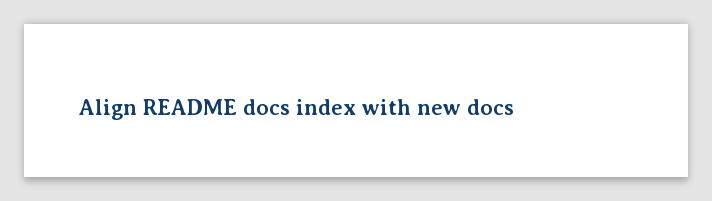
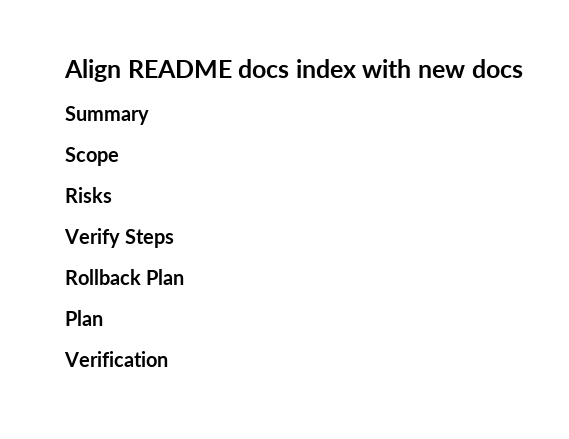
(514, 107) none -> [65,106,149,125] [65,147,119,166] [65,187,112,203] [64,228,175,248] [65,269,185,285] [65,310,103,326] [64,351,168,367] // Summary // Scope // Risks // Verify Steps // Rollback Plan // Plan // Verification

